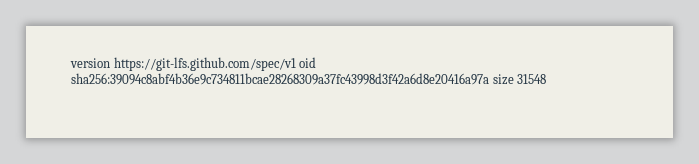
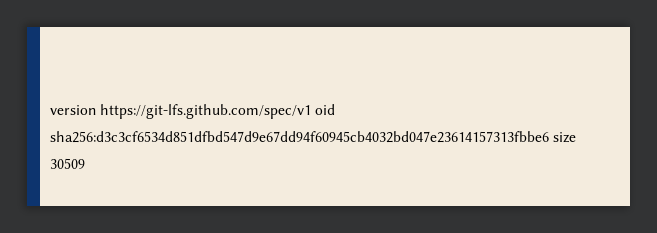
[71,73,547,85] sha256:39094c8abf4b36e9c734811bcae28268309a37fc43998d3f42a6d8e20416a97a size 31548 -> [50,131,577,143] [50,158,85,169] sha256:d3c3cf6534d851dfbd547d9e67dd94f60945cb4032bd047e23614157313fbbe6 size 30509

